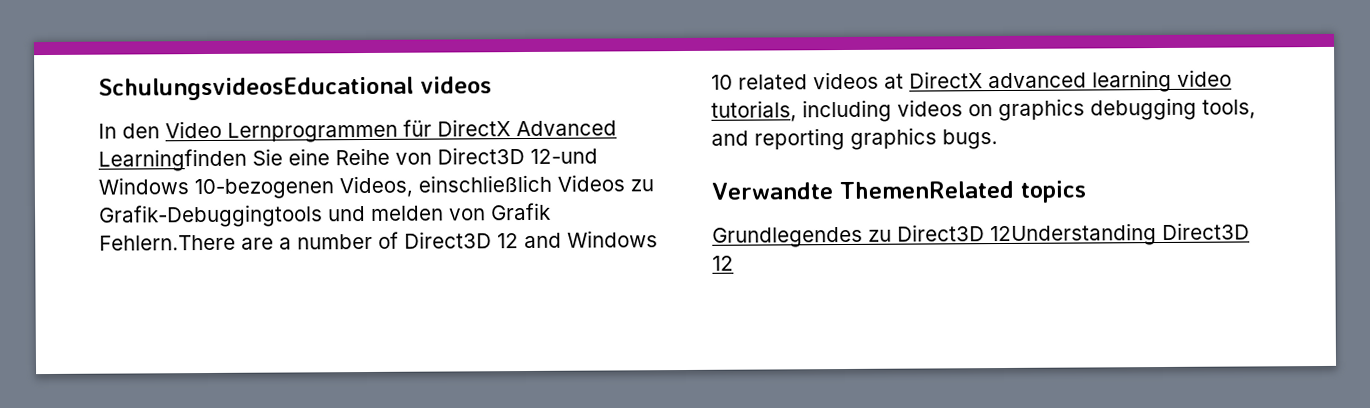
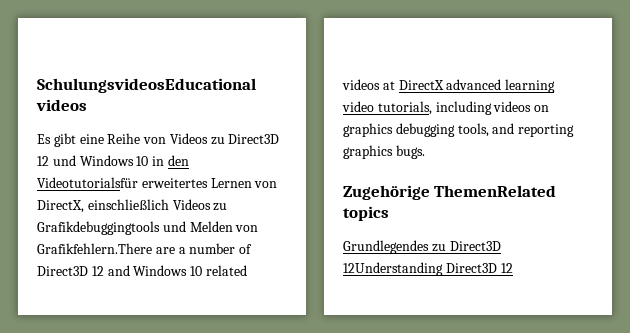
[98,119,617,143] [98,147,598,172] [98,174,654,200] [98,202,551,228] [99,234,236,251] In den Video Lernprogrammen für DirectX Advanced Learningfinden Sie eine Reihe von Direct3D 12-und Windows 10-bezogenen Videos, einschließlich Videos zu Grafik-Debuggingtools und melden von Grafik Fehlern.There -> [37,133,280,147] [37,155,189,166] [37,177,278,188] [37,199,228,213] [37,221,259,235] [37,243,152,254] Es gibt eine Reihe von Videos zu Direct3D 12 und Windows 10 in den Videotutorialsfür erweitertes Lernen von DirectX, einschließlich Videos zu Grafikdebuggingtools und Melden von Grafikfehlern.There
[711,182,833,200] Verwandte -> [343,185,430,200] Zugehörige

